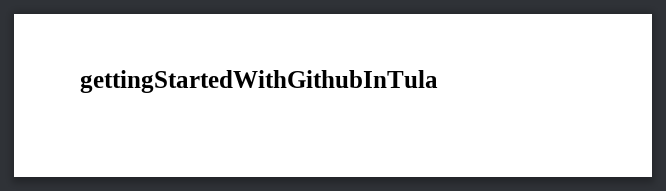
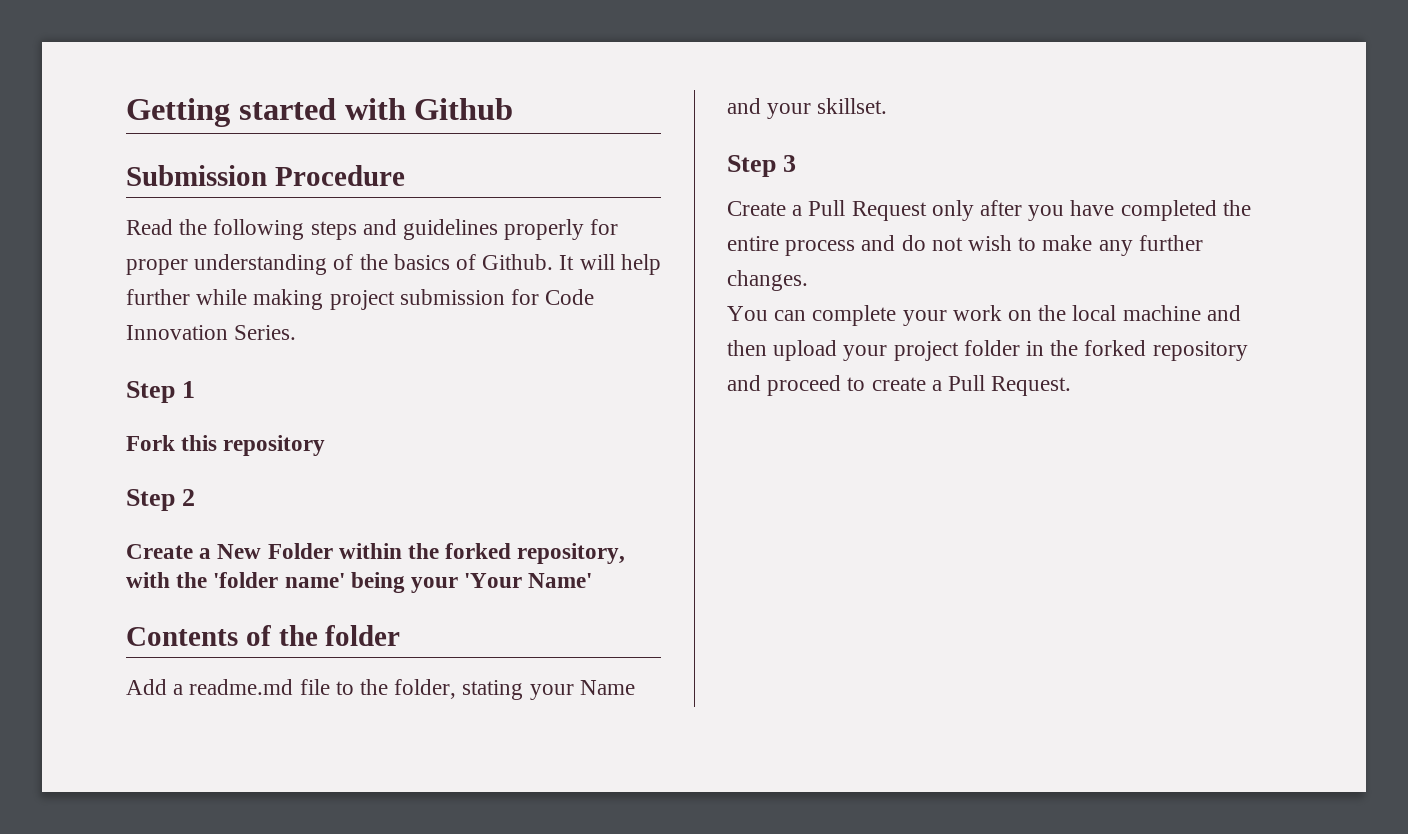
[80,70,438,93] gettingStartedWithGithubInTula -> [126,98,514,127] [126,165,405,186] [126,219,619,240] [126,254,661,275] [126,289,595,310] [126,325,297,340] [126,381,196,403] [126,435,326,456] [126,489,196,511] [126,543,626,564] [126,572,593,593] [126,625,401,646] [126,679,635,700] [727,98,888,119] [727,155,797,177] [727,200,1251,221] [727,235,1203,256] [727,270,808,291] [727,305,1241,326] [727,340,1248,361] [727,375,1072,396] Getting started with Github // Submission Procedure // Read the following steps and guidelines properly for proper understanding of the basics of Github. It will help further while making project submission for Code Innovation Series. // Step 1 // Fork this repository // Step 2 // Create a New Folder within the forked repository, with the 'folder name' being your 'Your Name' // Contents of the folder // Add a readme.md file to the folder, stating your Name and your skillset. // Step 3 // Create a Pull Request only after you have completed the entire process and do not wish to make any further changes. // You can complete your work on the local machine and then upload your project folder in the forked repository and proceed to create a Pull Request.

